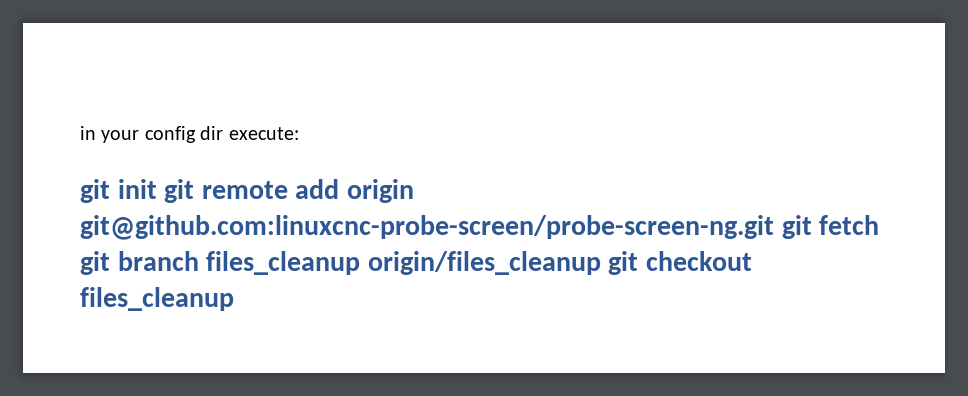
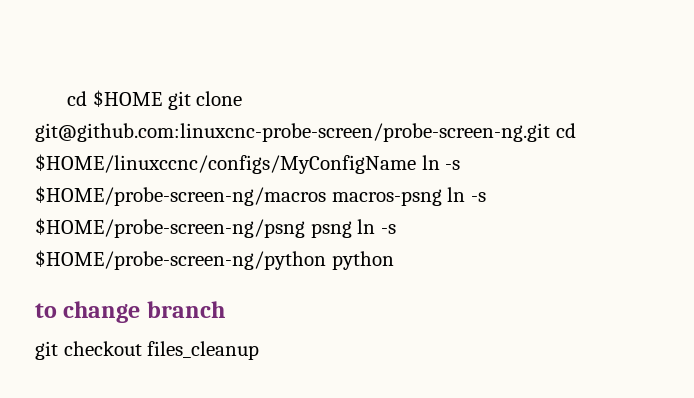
[80,126,299,143] [80,179,414,203] [80,215,880,240] [80,251,110,275] in your config dir execute: // git init git remote add origin git@github.com:linuxcnc-probe-screen/probe-screen-ng.git git fetch git -> [67,90,243,110] [35,123,576,142] [35,154,461,174] [35,186,486,206] [35,218,396,238] [35,250,394,270] [35,301,141,323] cd $HOME git clone git@github.com:linuxcnc-probe-screen/probe-screen-ng.git cd $HOME/linuxccnc/configs/MyConfigName ln -s $HOME/probe-screen-ng/macros macros-psng ln -s $HOME/probe-screen-ng/psng psng ln -s $HOME/probe-screen-ng/python python // to change
[206,251,601,275] files_cleanup origin/files_cleanup -> (225, 309) //

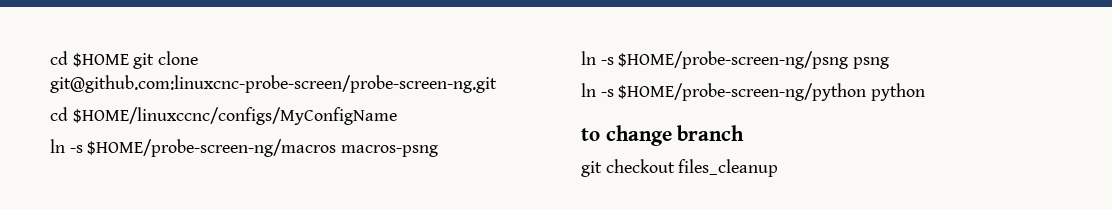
(550, 132) none -> (497, 84) //
(416, 164) none -> (397, 116) //
(442, 197) none -> (439, 151) //
(352, 229) none -> (890, 63) //

